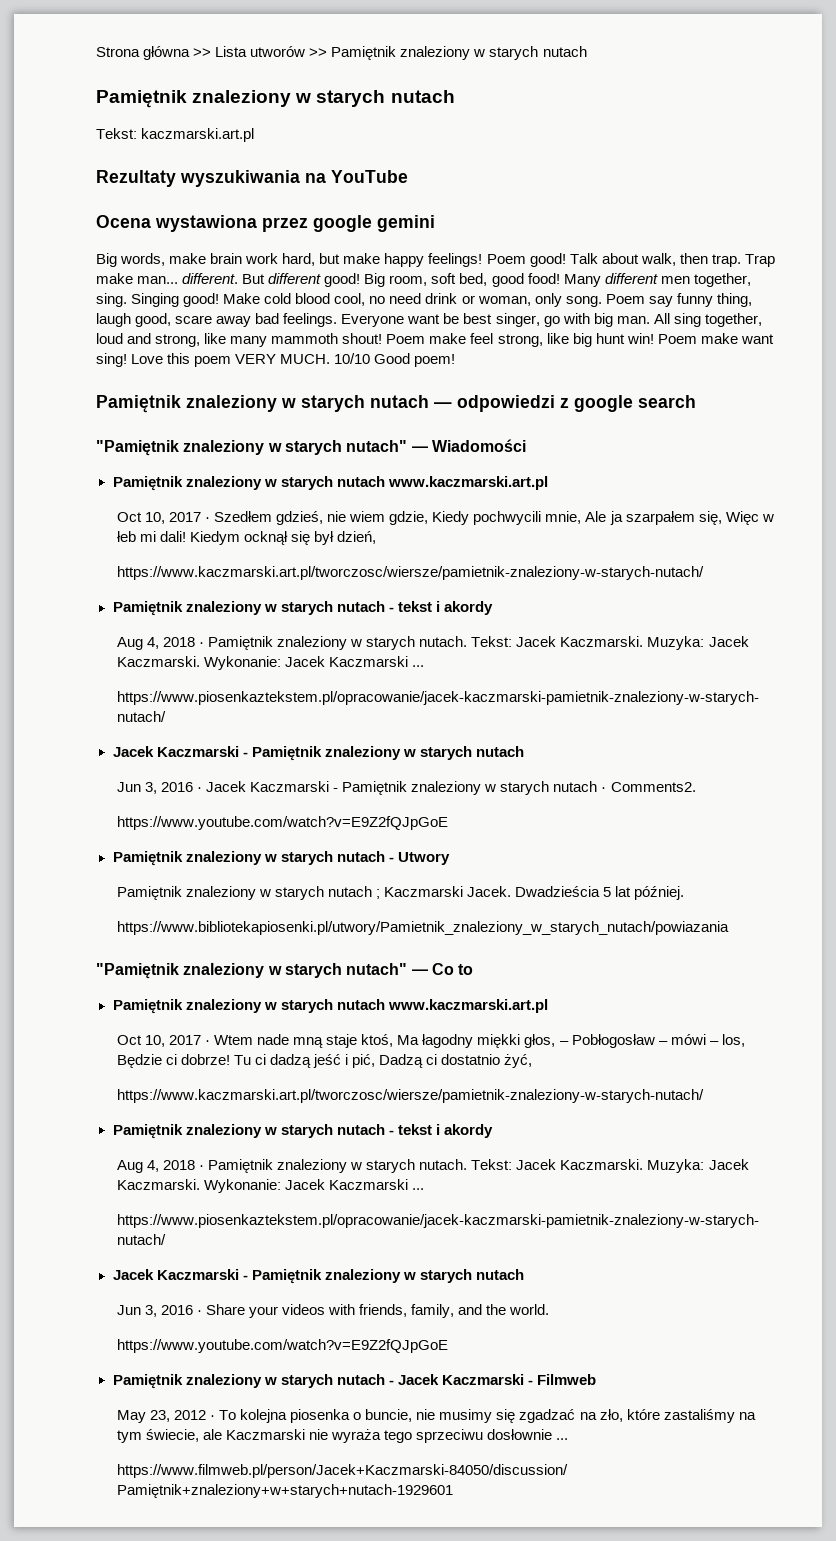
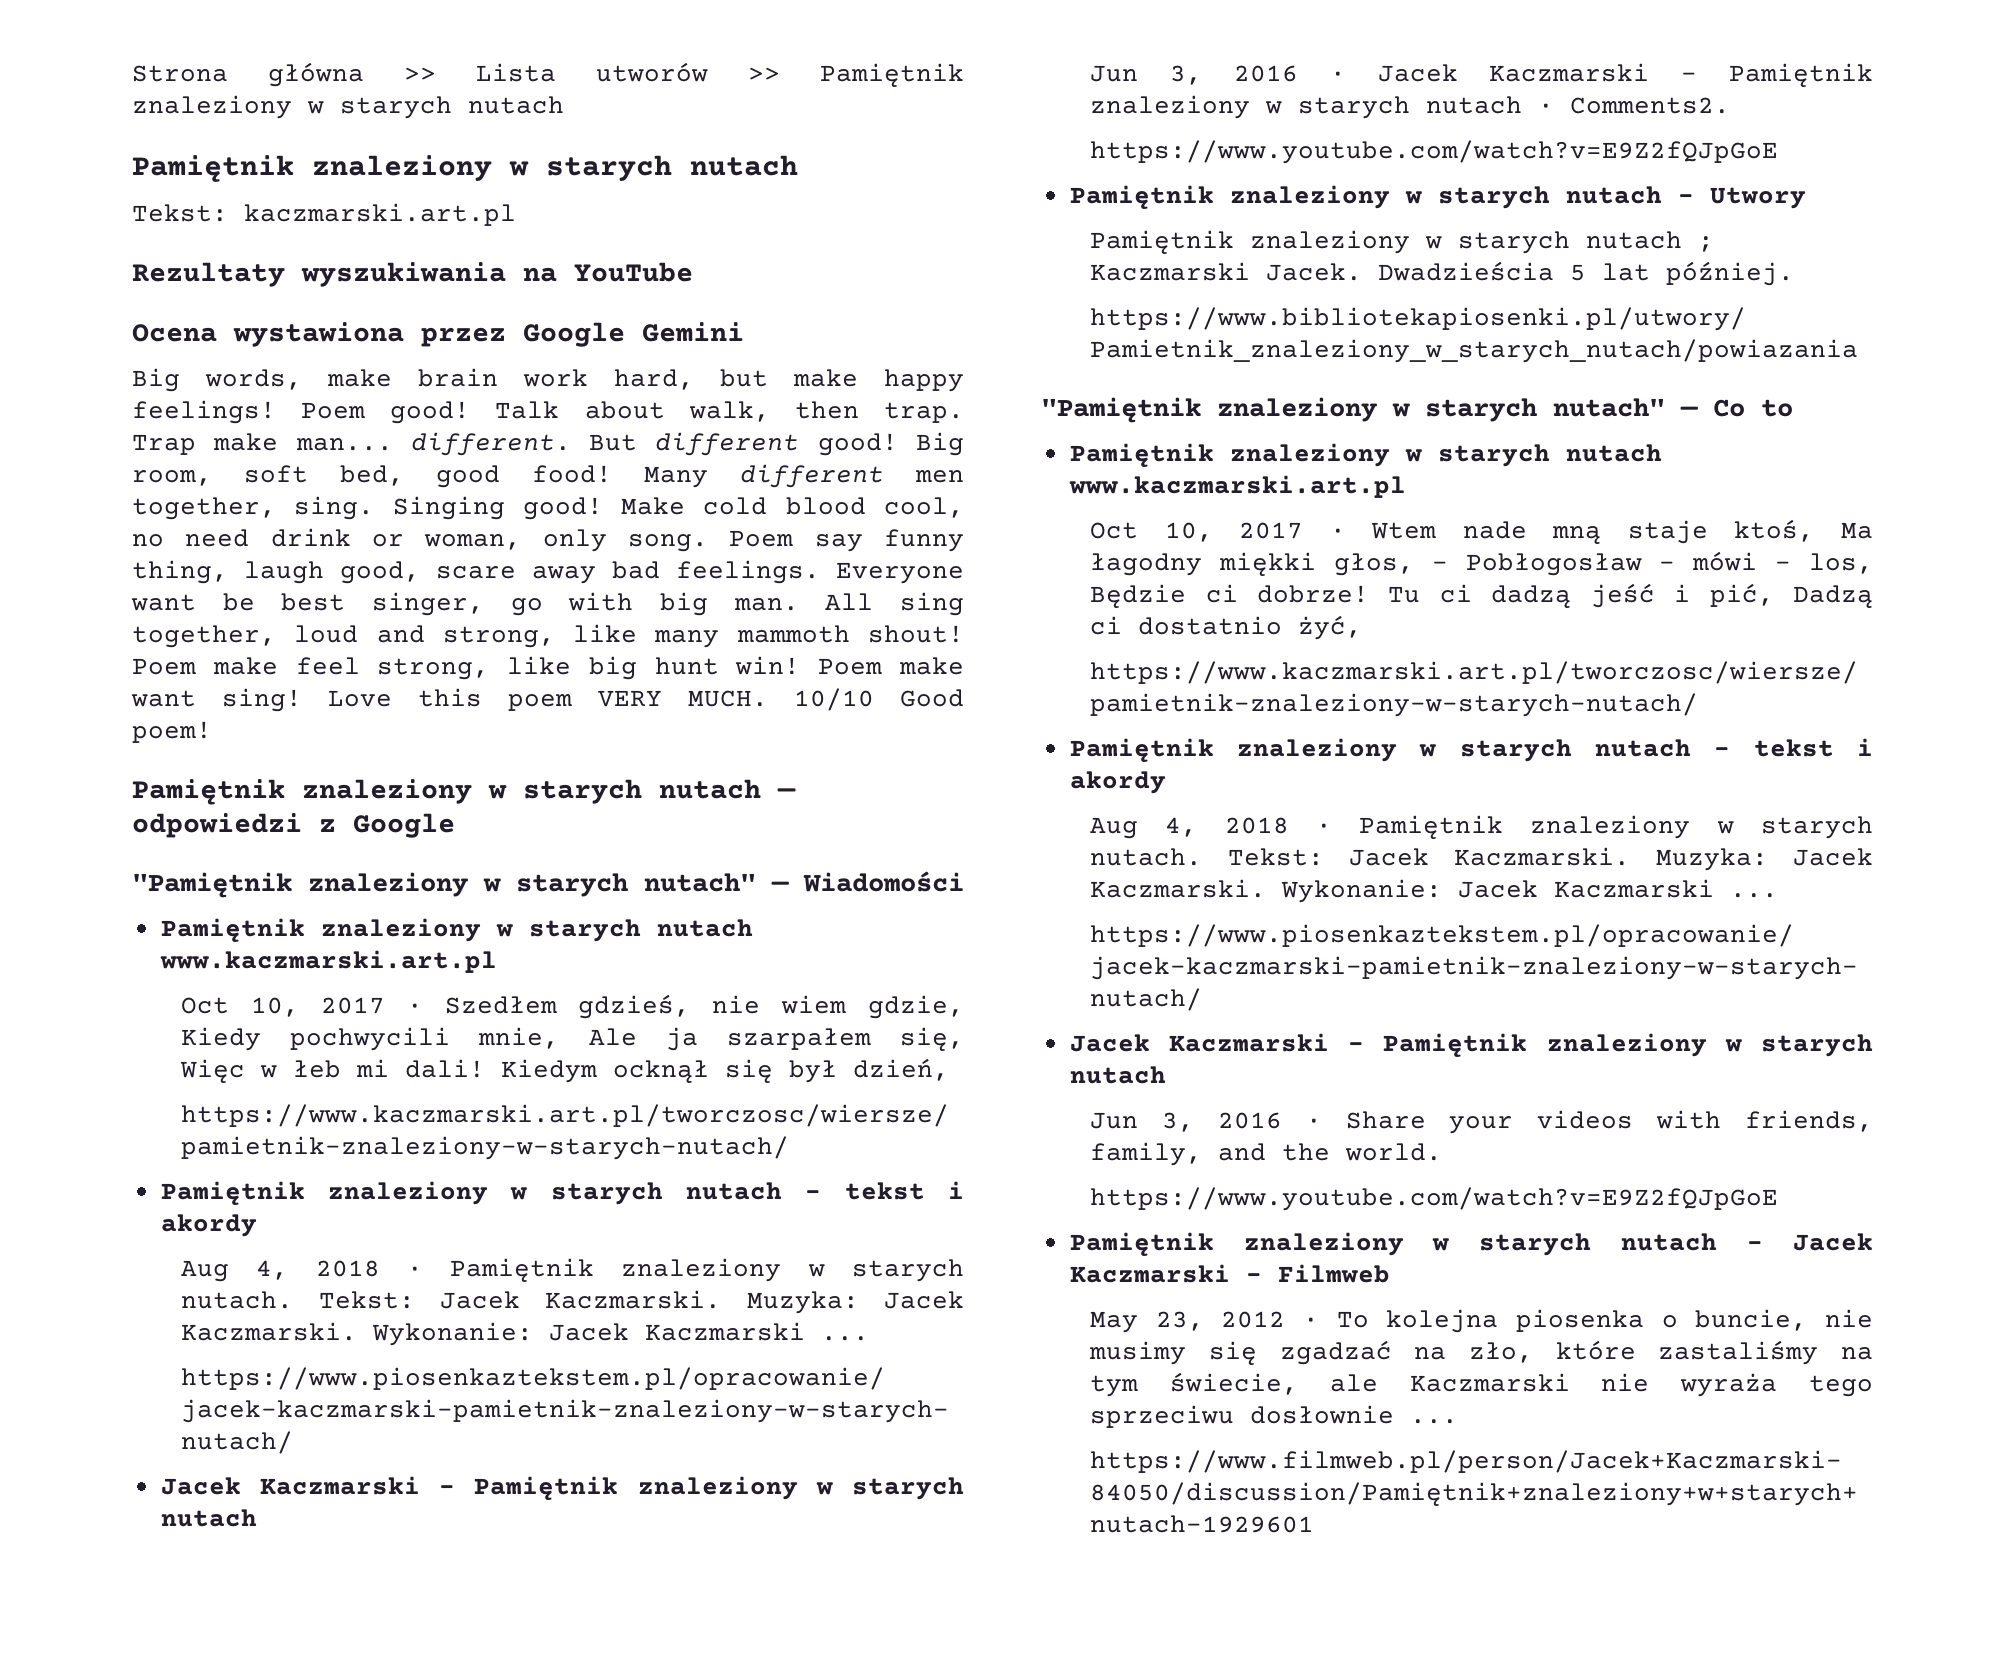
[313,215,435,232] google gemini -> [523,322,744,347] Google Gemini
[574,395,696,412] google search -> [353,813,455,838] Google

